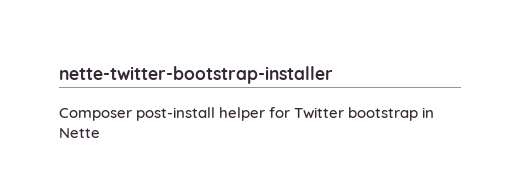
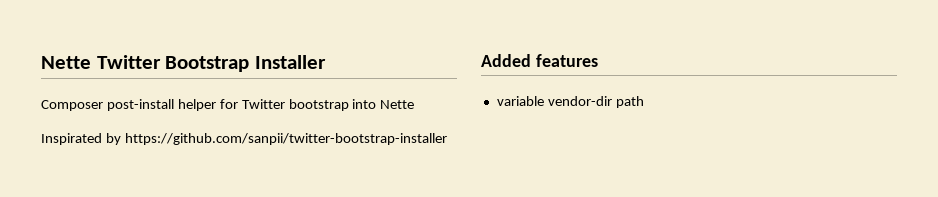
[59,66,333,84] nette-twitter-bootstrap-installer -> [41,55,326,72] Nette Twitter Bootstrap Installer
[422,107,435,118] [59,128,100,138] in Nette -> [352,99,415,109] [41,133,447,145] [481,54,598,67] [496,96,644,108] into Nette // Inspirated by https://github.com/sanpii/twitter-bootstrap-installer // Added features // variable vendor-dir path

